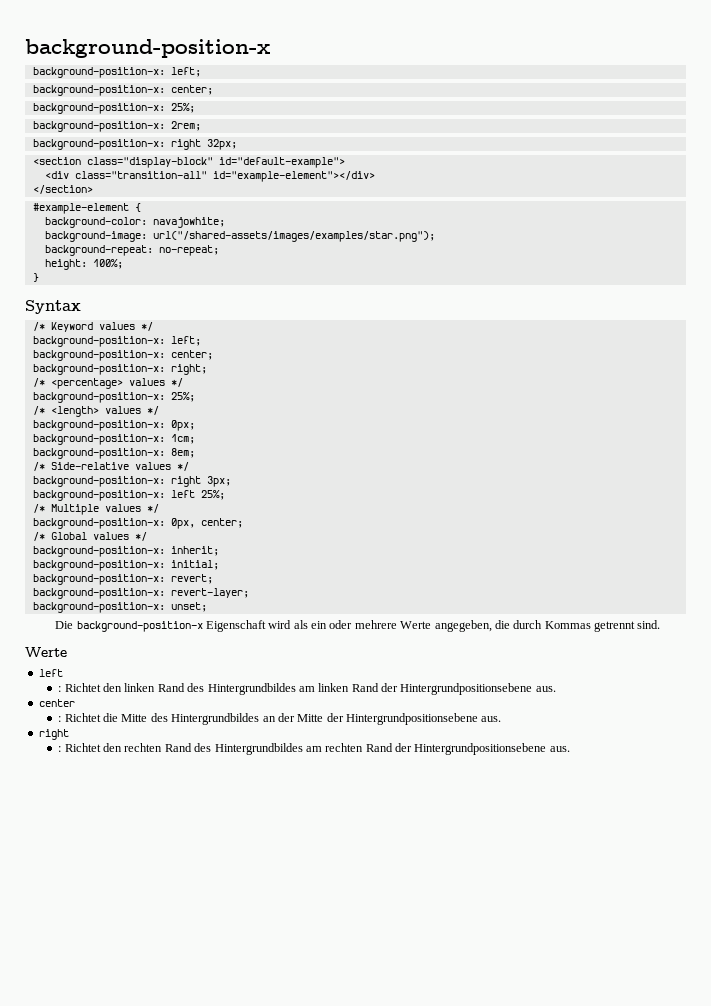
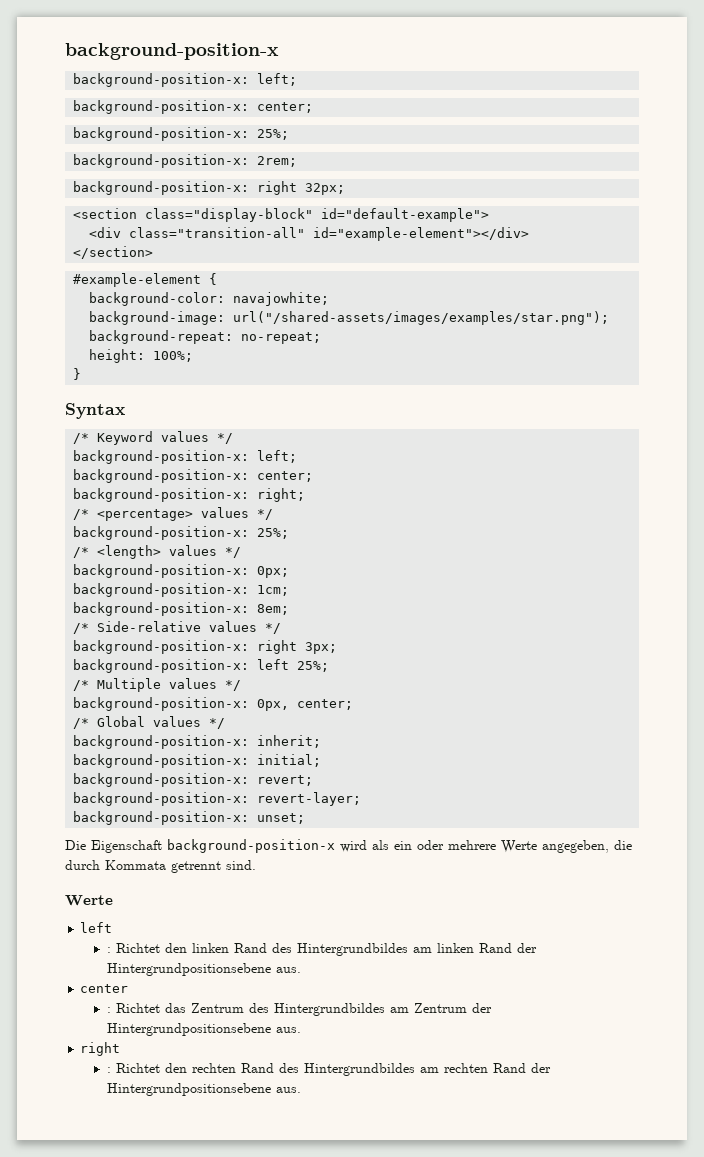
[76,620,266,632] background-position-x Eigenschaft -> [91,839,335,853] Eigenschaft background-position-x
[544,621,591,629] Kommas -> [105,860,166,870] Kommata
[103,713,324,725] die Mitte des Hintergrundbildes an der Mitte -> [164,1003,467,1016] das Zentrum des Hintergrundbildes am Zentrum

